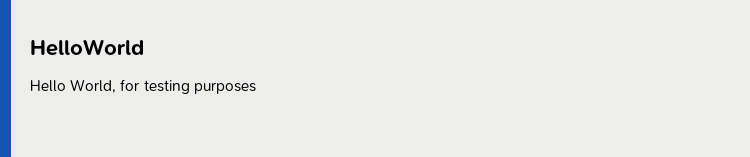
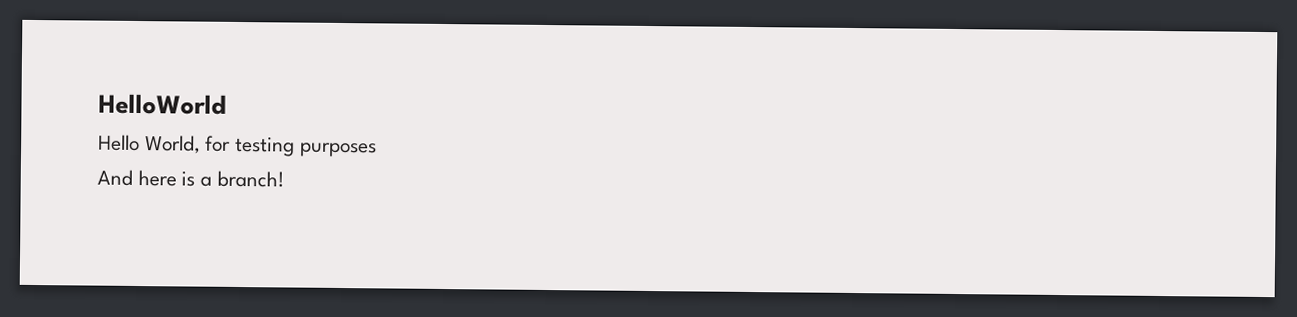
(256, 88) none -> [97,169,285,188] // And here is a branch!

